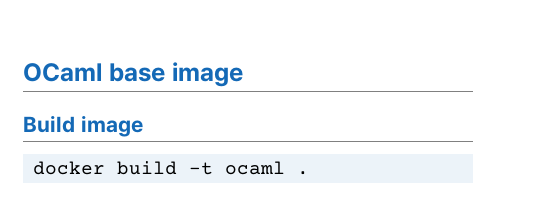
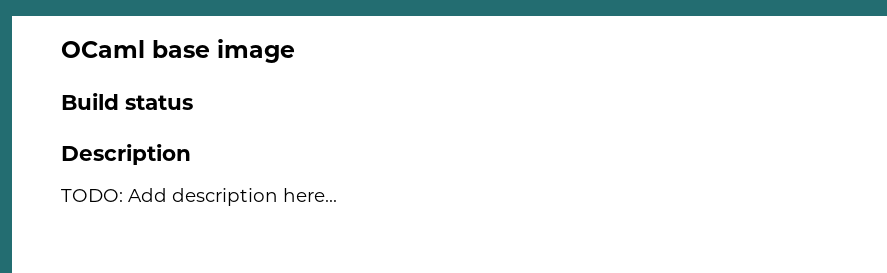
[80,115,143,137] [32,161,309,175] image // docker build -t ocaml . -> [125,95,193,110] [61,144,191,165] [61,188,337,206] status // Description // TODO: Add description here...

